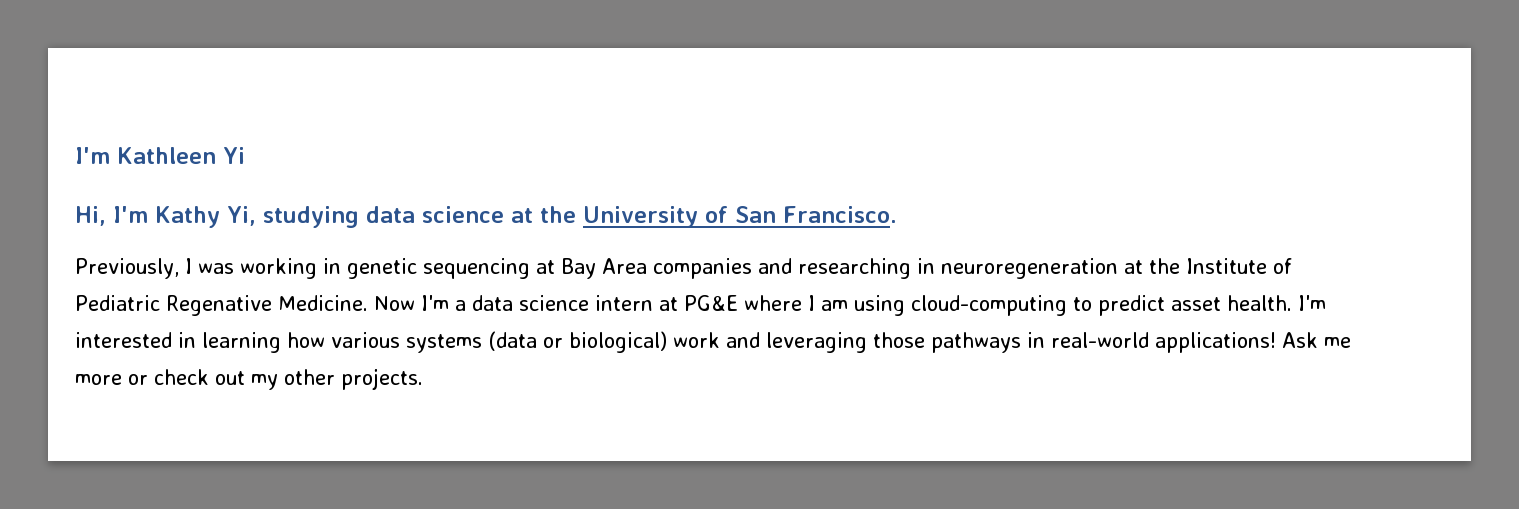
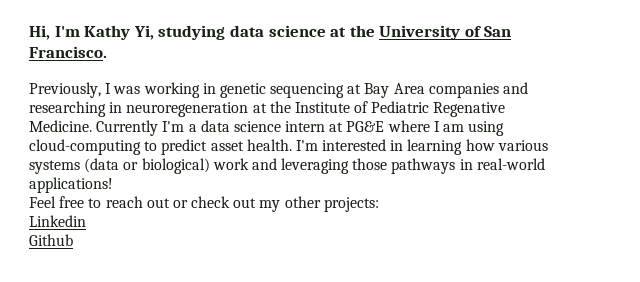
[75,147,245,164] I'm Kathleen Yi // -> (29, 32) none
[374,296,415,311] Now -> [96,120,159,136] Currently
[1282,332,1351,348] [75,374,122,385] Ask me more -> [29,196,170,208] // Feel free to reach out
[341,368,423,390] projects. -> [323,197,379,212] [29,215,86,227] [29,234,73,246] projects: // Linkedin // Github

